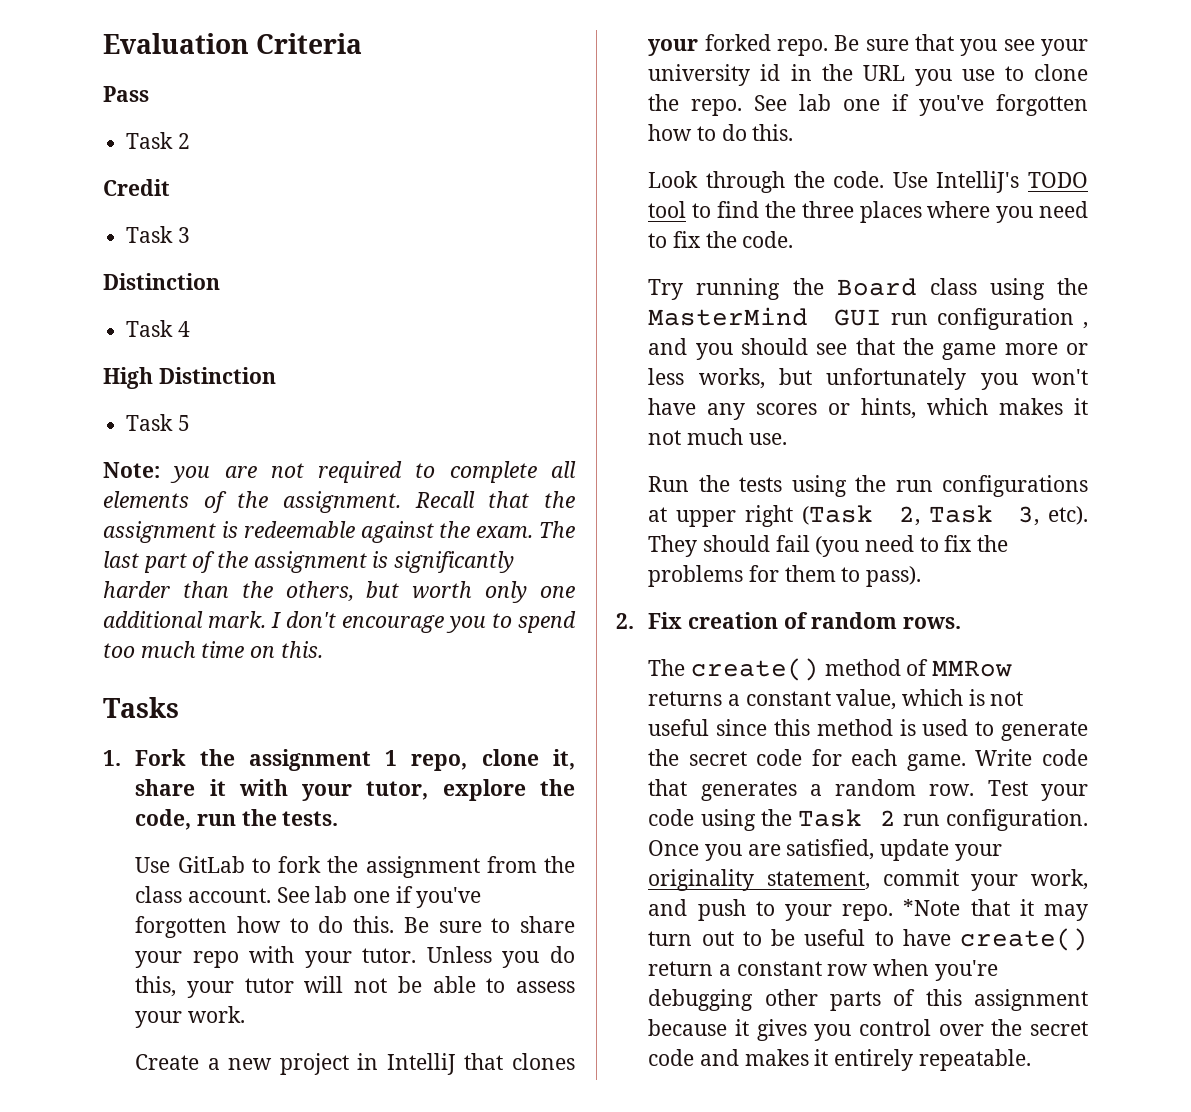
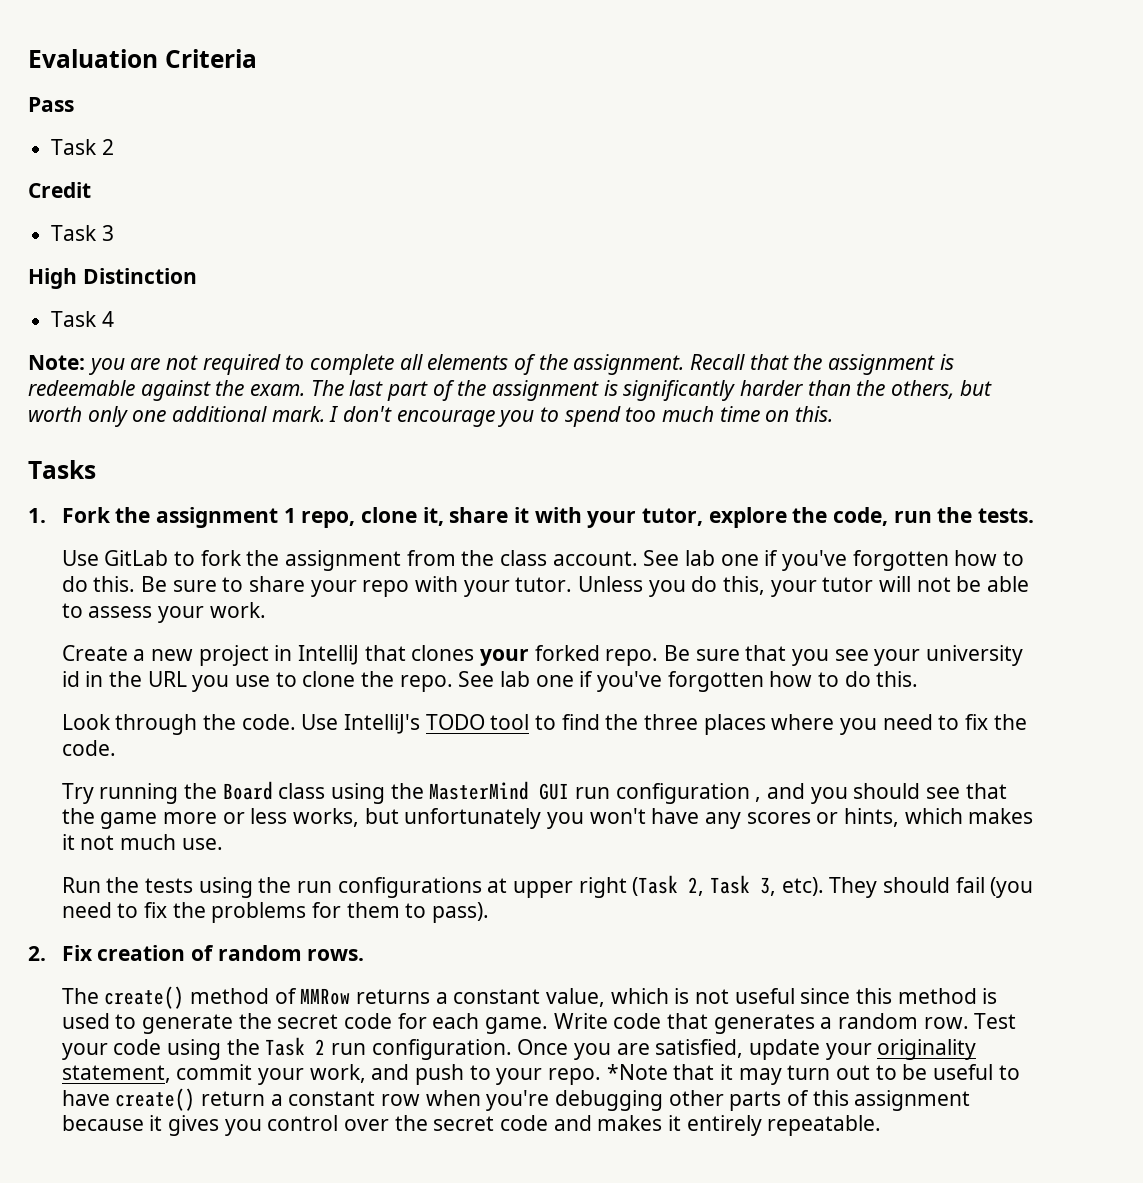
(190, 235) none -> [28,268,77,289] High
[103,367,276,389] [126,414,190,431] // High Distinction // Task 5 -> (114, 319) none

